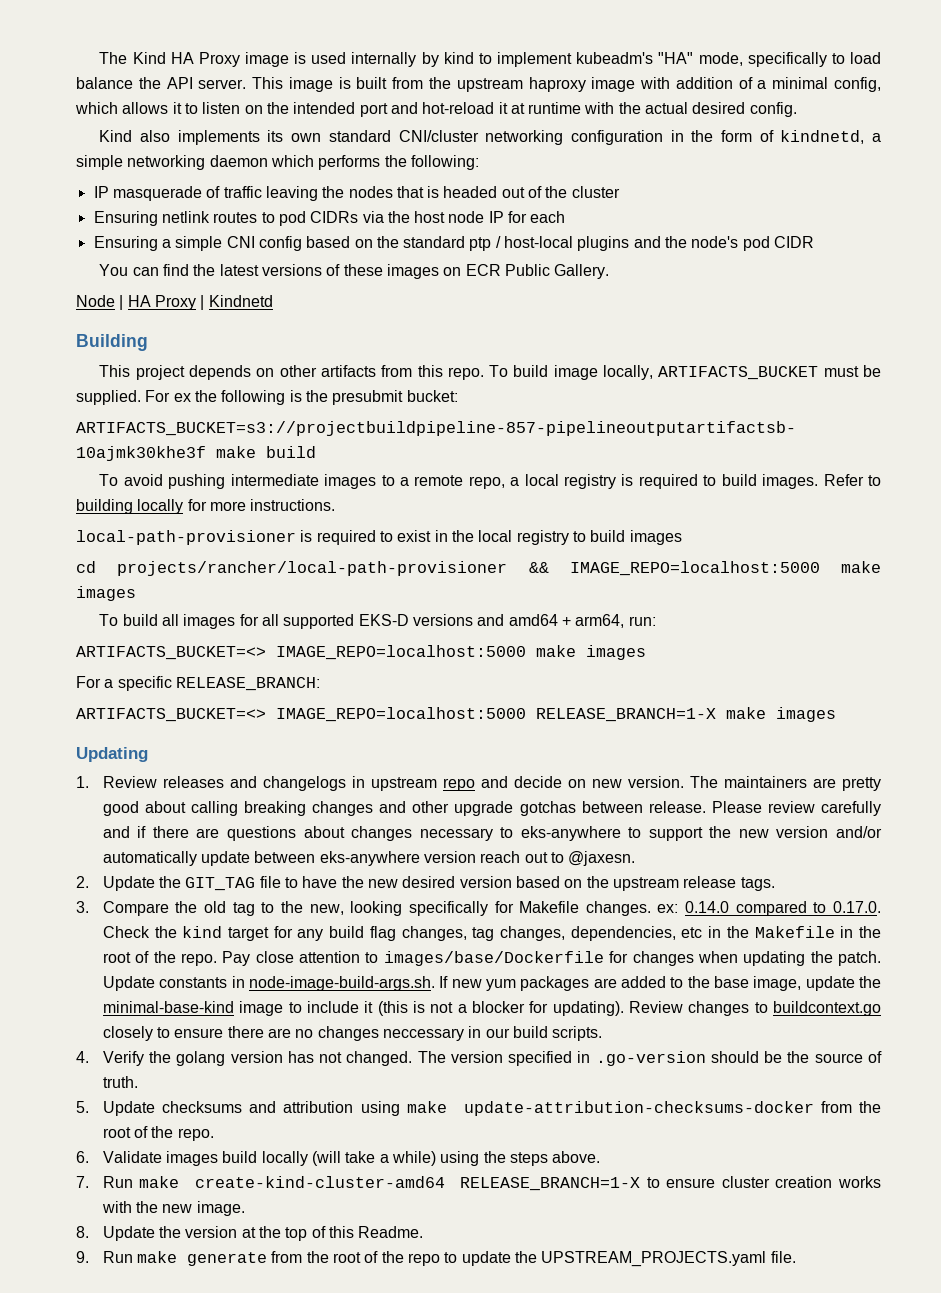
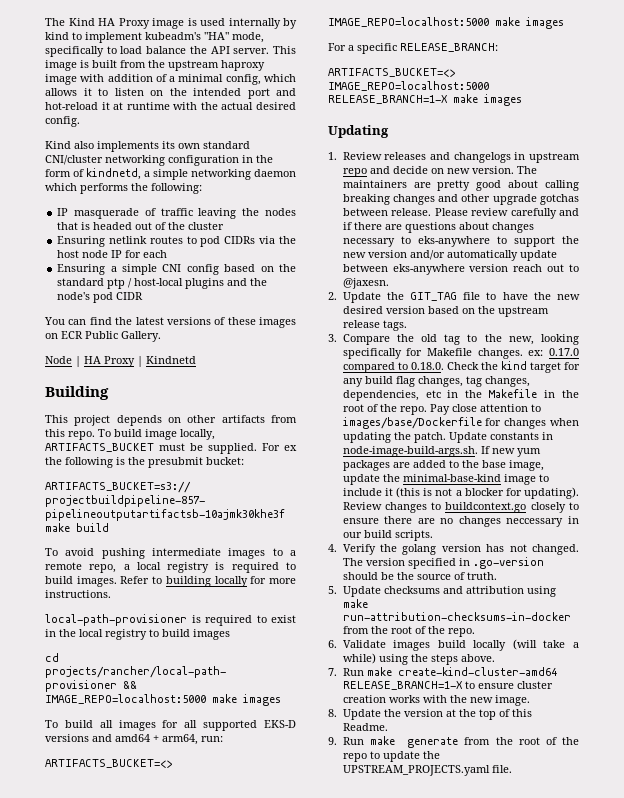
[685,901,730,913] 0.14.0 -> [549,348,579,356] 0.17.0
[833,901,881,913] 0.17.0. -> [410,362,444,370] 0.18.0.
[463,1101,814,1116] update-attribution-checksums-docker -> [342,612,571,621] run-attribution-checksums-in-docker

